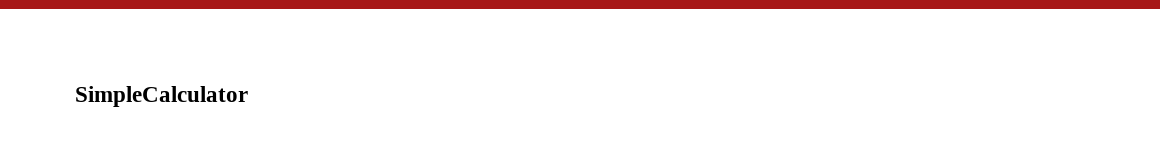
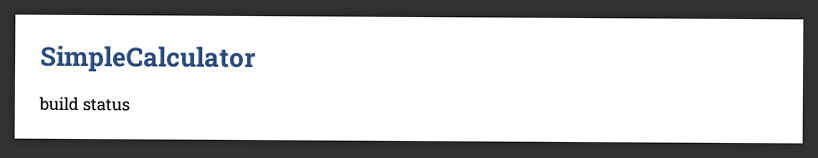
(248, 96) none -> [38,96,131,112] // build status

